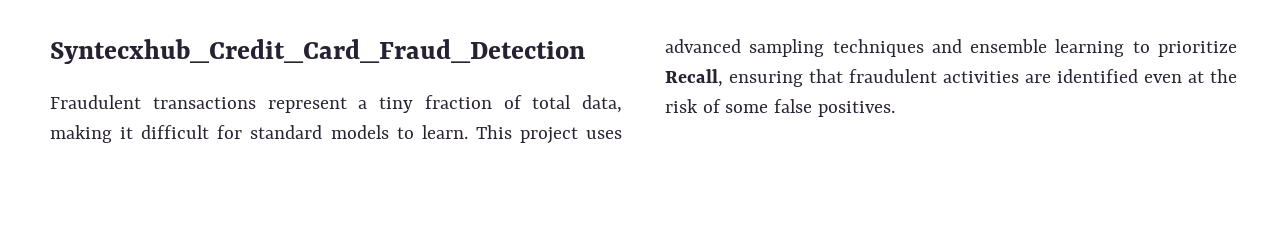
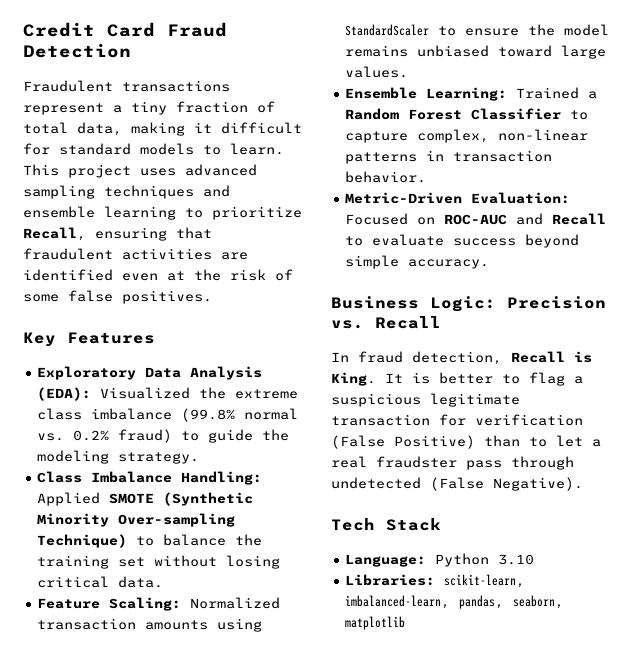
[50,39,585,64] Syntecxhub_Credit_Card_Fraud_Detection -> [23,22,227,37] [23,43,131,58] Credit Card Fraud Detection
(895, 109) none -> [23,332,155,347] [37,366,263,380] [37,387,299,401] [37,408,299,422] [37,429,290,443] [37,450,200,464] [37,471,263,485] [37,492,254,506] [37,513,236,527] [37,534,263,548] [37,555,281,569] [37,576,164,588] [37,597,281,611] [37,618,263,632] [345,24,610,36] [345,45,607,59] [345,66,409,78] [345,87,598,101] [345,108,589,120] [345,129,589,143] [345,150,553,164] [345,171,427,183] [345,192,571,204] [345,213,607,225] [345,234,580,248] [345,255,490,269] [331,296,606,312] [331,316,441,329] [331,351,592,365] [331,372,583,386] [331,393,520,407] [331,414,583,426] [331,435,601,449] [331,456,574,470] [331,477,583,491] [331,518,441,531] [345,553,535,567] [345,574,526,588] [345,595,565,609] [345,616,406,630] // Key Features // Exploratory Data Analysis (EDA): Visualized the extreme class imbalance (99.8% normal vs. 0.2% fraud) to guide the modeling strategy. // Class Imbalance Handling: Applied SMOTE (Synthetic Minority Over-sampling Technique) to balance the training set without losing critical data. // Feature Scaling: Normalized transaction amounts using StandardScaler to ensure the model remains unbiased toward large values. // Ensemble Learning: Trained a Random Forest Classifier to capture complex, non-linear patterns in transaction behavior. // Metric-Driven Evaluation: Focused on ROC-AUC and Recall to evaluate success beyond simple accuracy. // Business Logic: Precision vs. Recall // In fraud detection, Recall is King. It is better to flag a suspicious legitimate transaction for verification (False Positive) than to let a real fraudster pass through undetected (False Negative). // Tech Stack // Language: Python 3.10 // Libraries: scikit-learn, imbalanced-learn, pandas, seaborn, matplotlib

